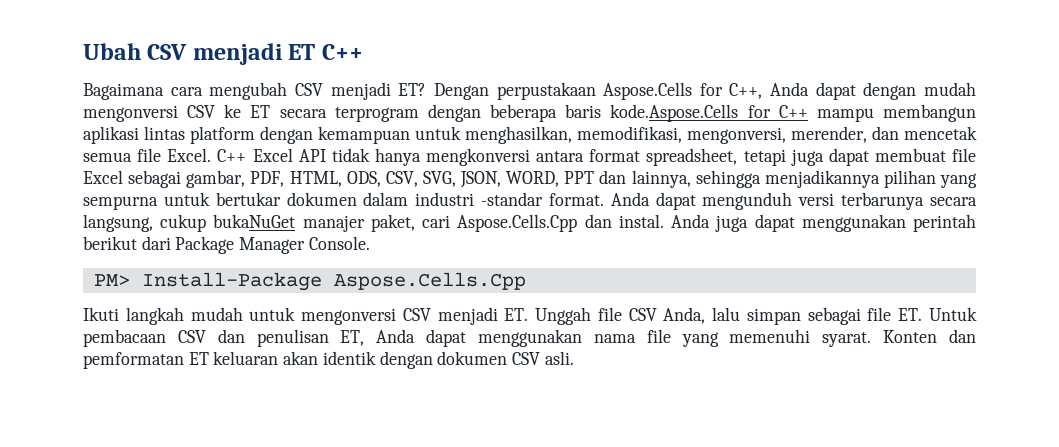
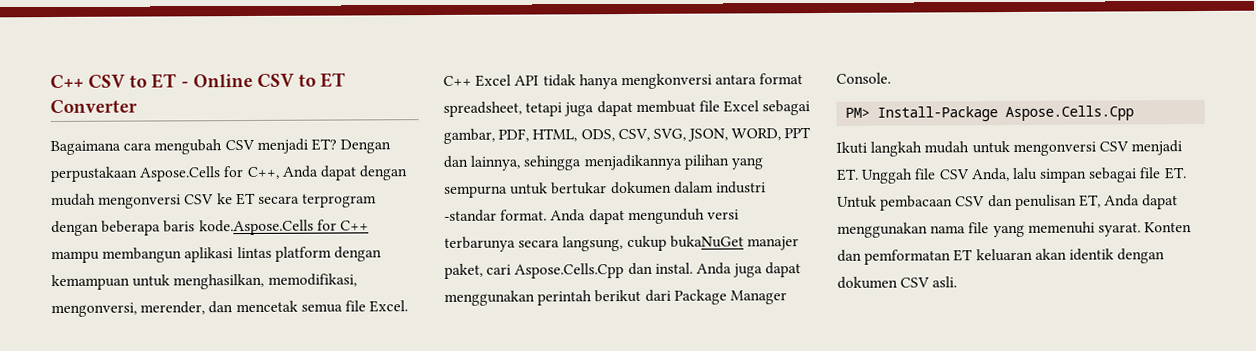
[83,43,363,65] Ubah CSV menjadi ET C++ -> [50,72,347,89] [50,99,137,114] C++ CSV to ET - Online CSV to ET Converter

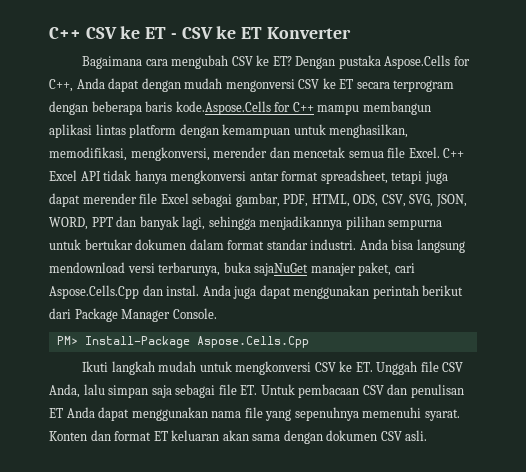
[129,75,148,88] to -> [120,26,141,39] ke
[192,72,347,88] [50,99,137,114] Online CSV to ET Converter -> [181,26,351,39] CSV ke ET Konverter
[256,138,308,154] menjadi -> [256,55,270,66] ke
[50,166,138,183] perpustakaan -> [338,55,381,69] pustaka
[51,301,206,318] mengonversi, merender, -> [130,147,268,161] mengkonversi, merender
[715,74,758,85] antara -> [249,172,279,181] antar
[635,100,696,113] membuat -> [82,193,137,204] merender
[470,155,521,171] lainnya, -> [139,216,206,230] banyak lagi,
[730,157,763,170] yang -> (385, 223) none
[715,181,766,194] [444,208,739,225] [444,235,744,252] industri -standar format. Anda dapat mengunduh versi terbarunya secara langsung, cukup bukaNuGet -> [227,239,465,253] [49,262,309,276] format standar industri. Anda bisa langsung mendownload versi terbarunya, buka sajaNuGet
[1012,140,1183,156] mengonversi CSV menjadi -> [235,361,353,375] mengkonversi CSV ke
(1088, 175) none -> [151,385,172,398] saja
[1078,194,1101,208] ET, -> [49,408,63,418] ET
(1025, 231) none -> [294,407,359,421] sepenuhnya
[864,249,952,265] pemformatan -> [114,431,152,441] format
[1068,248,1114,261] identik -> [252,434,281,441] sama

